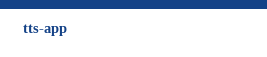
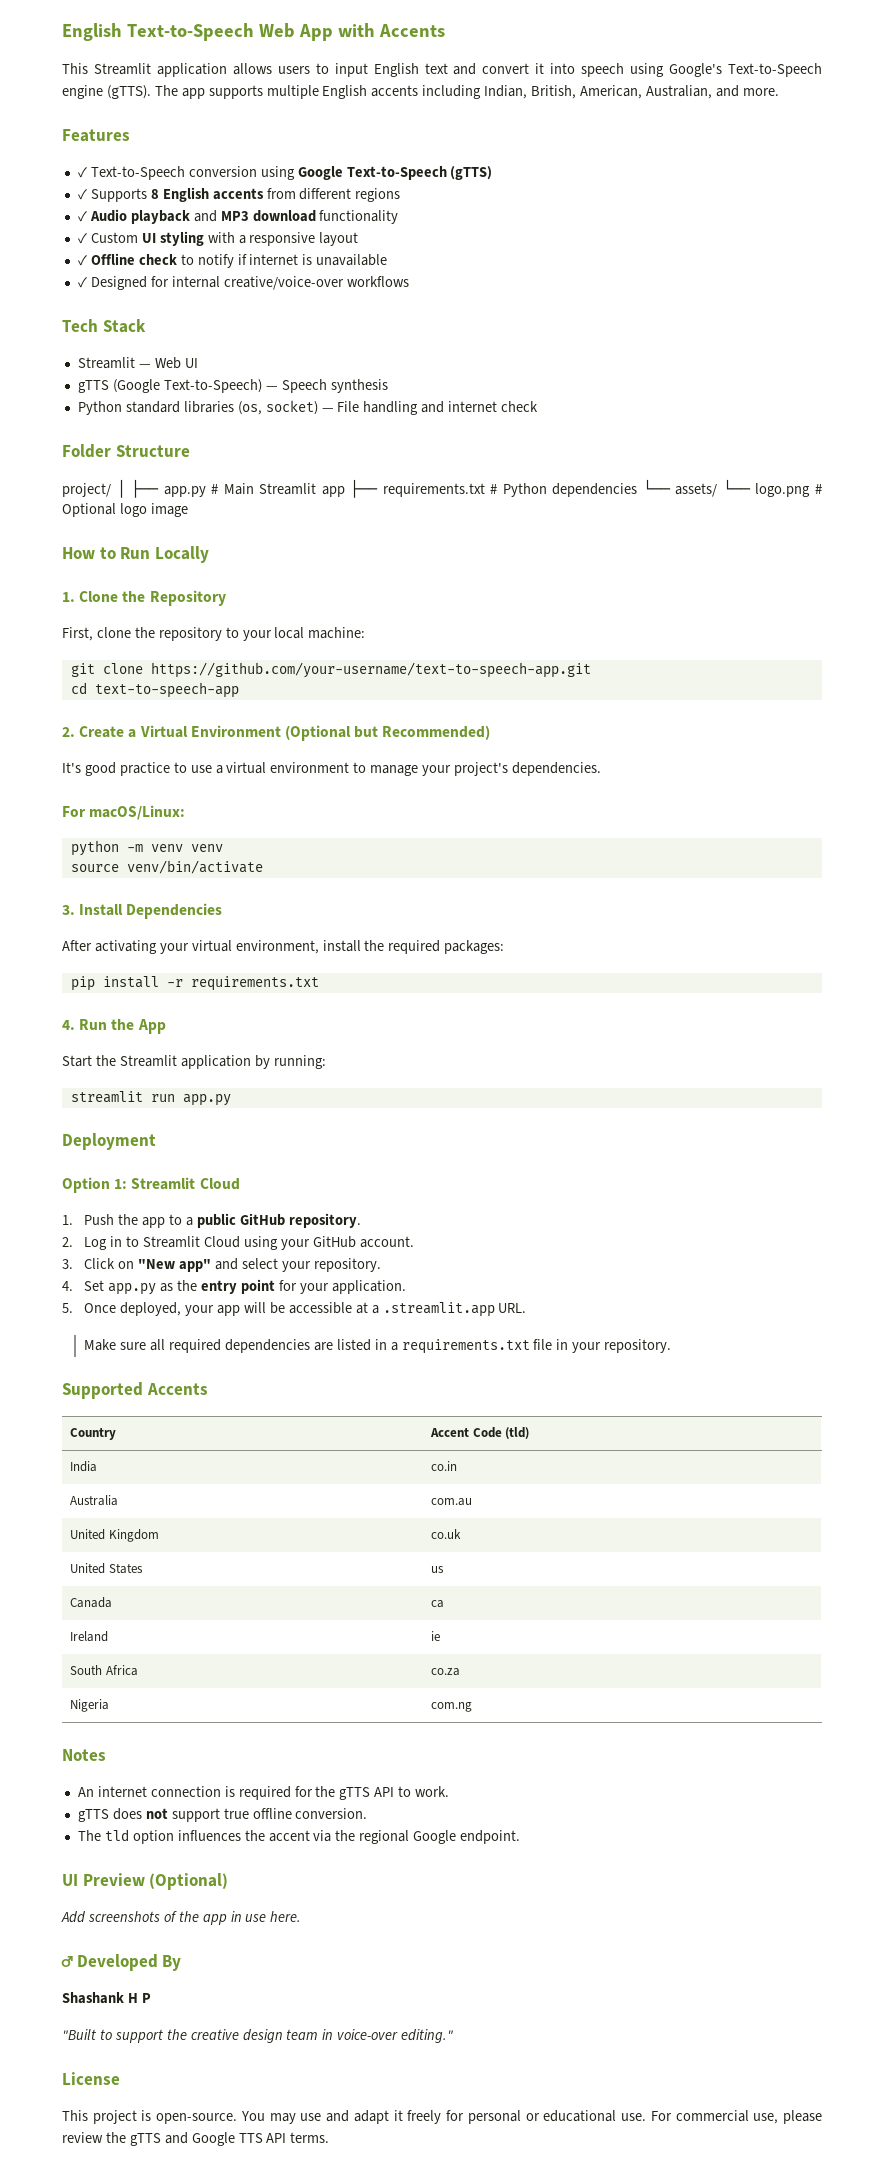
[23,24,67,36] tts-app -> [62,23,445,41] [62,63,822,77] [62,85,779,99] [62,129,130,142] [77,166,493,180] [77,187,401,202] [77,209,399,224] [77,231,359,246] [77,253,388,268] [77,276,409,290] [62,319,146,333] [77,357,198,369] [77,379,388,393] [77,400,539,415] [62,444,190,458] [62,479,822,498] [62,503,188,517] [62,546,209,563] [62,590,226,606] [62,627,366,641] [70,662,591,678] [70,682,239,698] [62,725,491,741] [62,762,601,776] [62,805,186,820] [70,840,223,856] [70,860,263,874] [62,903,223,919] [62,940,505,954] [70,976,319,991] [62,1019,166,1034] [62,1055,326,1069] [70,1091,231,1106] [62,1133,156,1150] [62,1177,240,1193] [62,1213,361,1228] [62,1236,414,1250] [62,1258,381,1272] [62,1279,406,1295] [62,1302,527,1317] [84,1339,672,1354] [62,1382,208,1399] [70,1428,117,1440] [430,1427,530,1439] [70,1461,98,1472] [431,1461,458,1471] [70,1495,119,1506] [431,1498,473,1506] [70,1529,159,1542] [431,1529,462,1539] [70,1563,143,1574] [431,1566,445,1573] [70,1597,113,1608] [431,1600,445,1608] [70,1631,109,1642] [431,1631,441,1641] [70,1665,138,1676] [431,1668,461,1676] [70,1699,110,1712] [431,1702,473,1712] [62,1749,106,1761] [77,1786,450,1800] [77,1808,368,1822] [77,1829,521,1844] [62,1873,229,1890] [61,1911,302,1925] [61,1954,182,1971] [62,1992,151,2004] [62,2029,454,2043] [62,2072,120,2085] [62,2110,822,2124] [62,2132,330,2146] English Text-to-Speech Web App with Accents // This Streamlit application allows users to input English text and convert it into speech using Google's Text-to-Speech engine (gTTS). The app supports multiple English accents including Indian, British, American, Australian, and more. // Features // ✓ Text-to-Speech conversion using Google Text-to-Speech (gTTS) // ✓ Supports 8 English accents from different regions // ✓ Audio playback and MP3 download functionality // ✓ Custom UI styling with a responsive layout // ✓ Offline check to notify if internet is unavailable // ✓ Designed for internal creative/voice-over workflows // Tech Stack // Streamlit — Web UI // gTTS (Google Text-to-Speech) — Speech synthesis // Python standard libraries (os, socket) — File handling and internet check // Folder Structure // project/ │ ├── app.py # Main Streamlit app ├── requirements.txt # Python dependencies └── assets/ └── logo.png # Optional logo image // How to Run Locally // 1. Clone the Repository // First, clone the repository to your local machine: // git clone https://github.com/your-username/text-to-speech-app.git // cd text-to-speech-app // 2. Create a Virtual Environment (Optional but Recommended) // It's good practice to use a virtual environment to manage your project's dependencies. // For macOS/Linux: // python -m venv venv // source venv/bin/activate // 3. Install Dependencies // After activating your virtual environment, install the required packages: // pip install -r requirements.txt // 4. Run the App // Start the Streamlit application by running: // streamlit run app.py // Deployment // Option 1: Streamlit Cloud // 1. Push the app to a public GitHub repository. // 2. Log in to Streamlit Cloud using your GitHub account. // 3. Click on "New app" and select your repository. // 4. Set app.py as the entry point for your application. // 5. Once deployed, your app will be accessible at a .streamlit.app URL. // Make sure all required dependencies are listed in a requirements.txt file in your repository. // Supported Accents // Country | Accent Code (tld) // India | co.in // Australia | com.au // United Kingdom | co.uk // United States | us // Canada | ca // Ireland | ie // South Africa | co.za // Nigeria | com.ng // Notes // An internet connection is required for the gTTS API to work. // gTTS does not support true offline conversion. // The tld option influences the accent via the regional Google endpoint. // UI Preview (Optional) // Add screenshots of the app in use here. // ♂ Developed By // Shashank H P // "Built to support the creative design team in voice-over editing." // License // This project is open-source. You may use and adapt it freely for personal or educational use. For commercial use, please review the gTTS and Google TTS API terms.

